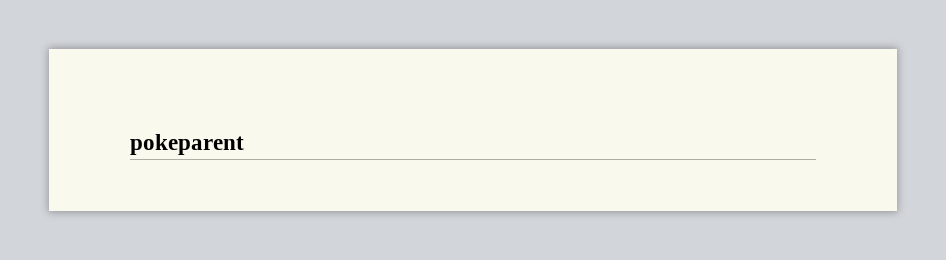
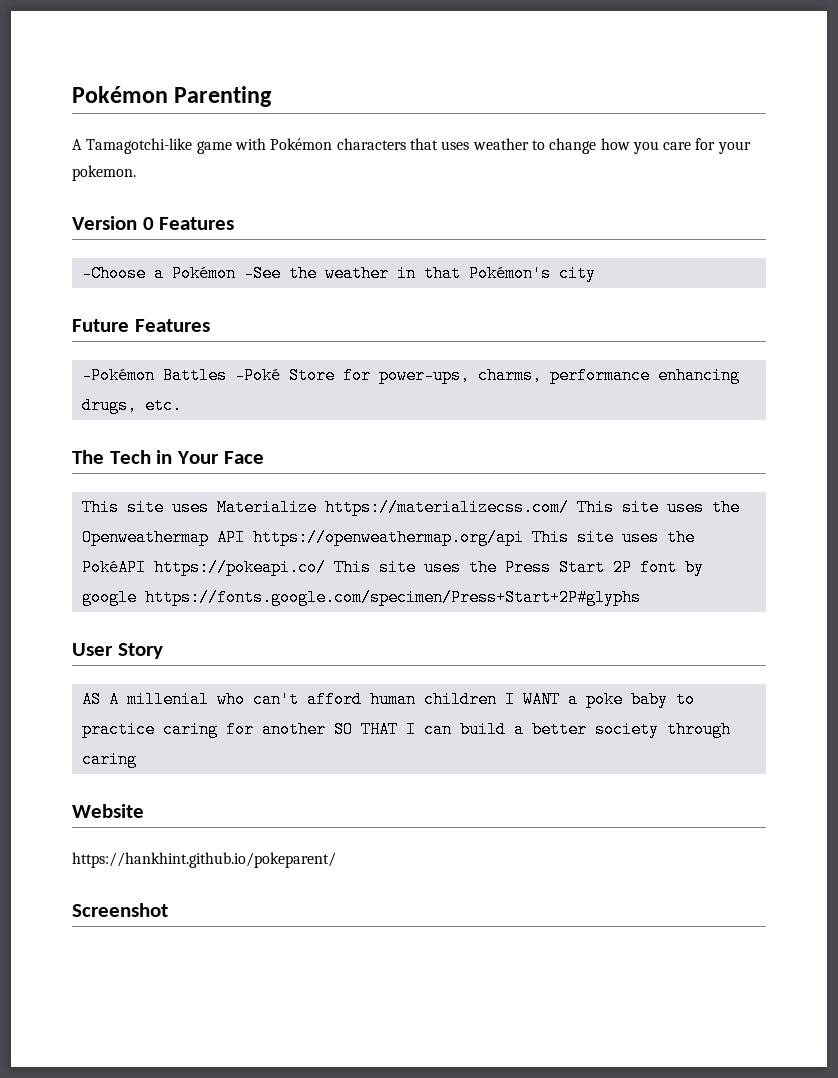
[130,134,244,155] pokeparent -> [72,86,273,107] [72,138,751,154] [72,165,136,181] [72,216,235,230] [81,265,596,282] [72,319,210,332] [81,367,740,384] [81,397,182,414] [72,450,264,464] [81,499,740,516] [81,529,695,546] [81,559,704,576] [81,589,641,606] [72,643,163,659] [81,691,695,708] [81,721,731,738] [81,751,137,768] [72,804,144,818] [72,852,336,868] [72,903,168,917] Pokémon Parenting // A Tamagotchi-like game with Pokémon characters that uses weather to change how you care for your pokemon. // Version 0 Features // -Choose a Pokémon -See the weather in that Pokémon's city // Future Features // -Pokémon Battles -Poké Store for power-ups, charms, performance enhancing drugs, etc. // The Tech in Your Face // This site uses Materialize https://materializecss.com/ This site uses the Openweathermap API https://openweathermap.org/api This site uses the PokéAPI https://pokeapi.co/ This site uses the Press Start 2P font by google https://fonts.google.com/specimen/Press+Start+2P#glyphs // User Story // AS A millenial who can't afford human children I WANT a poke baby to practice caring for another SO THAT I can build a better society through caring // Website // https://hankhint.github.io/pokeparent/ // Screenshot

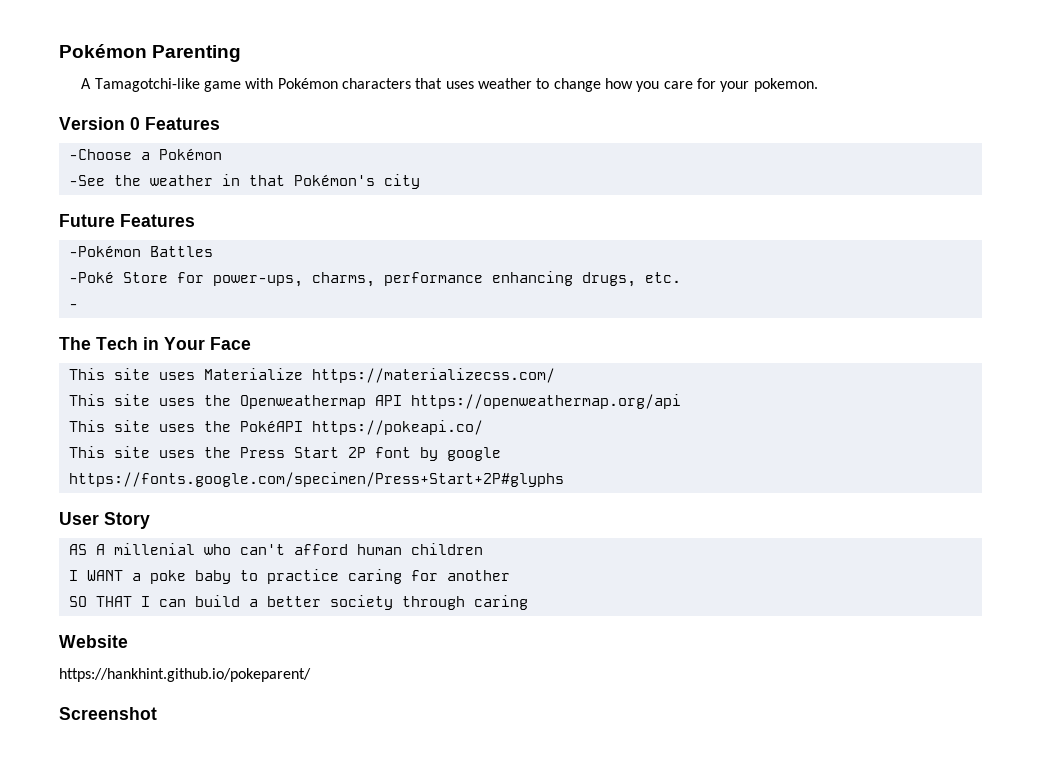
(236, 273) none -> (222, 154) //
(227, 375) none -> (213, 251) //
(182, 405) none -> [68,304,78,309] // -
(569, 507) none -> (555, 375) //
(524, 537) none -> (681, 401) //
(326, 567) none -> (483, 427) //
(497, 699) none -> (483, 549) //
(326, 729) none -> (510, 575) //

